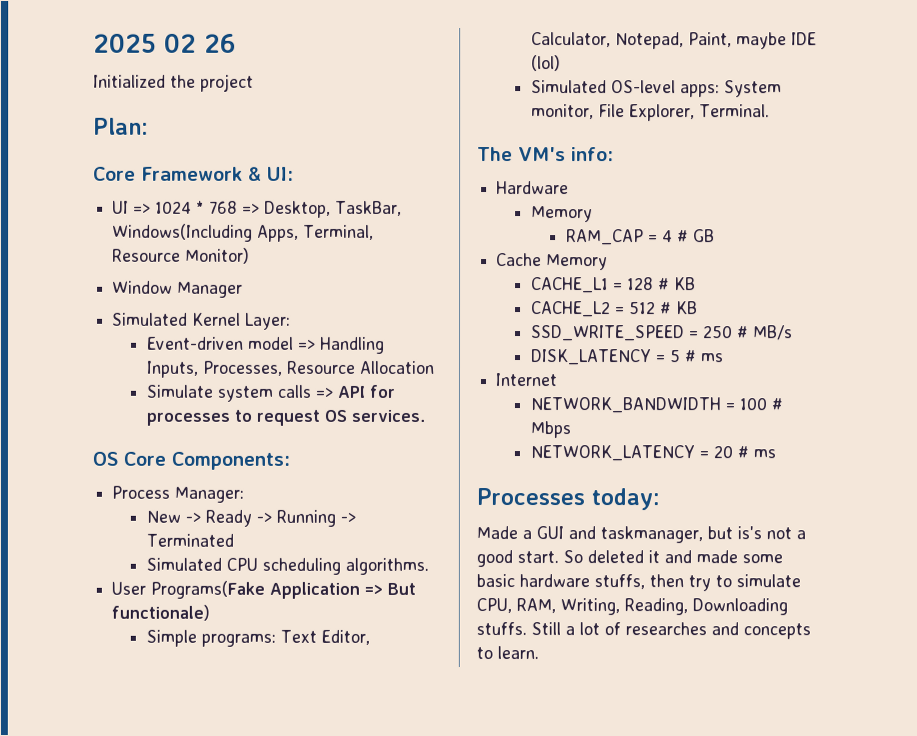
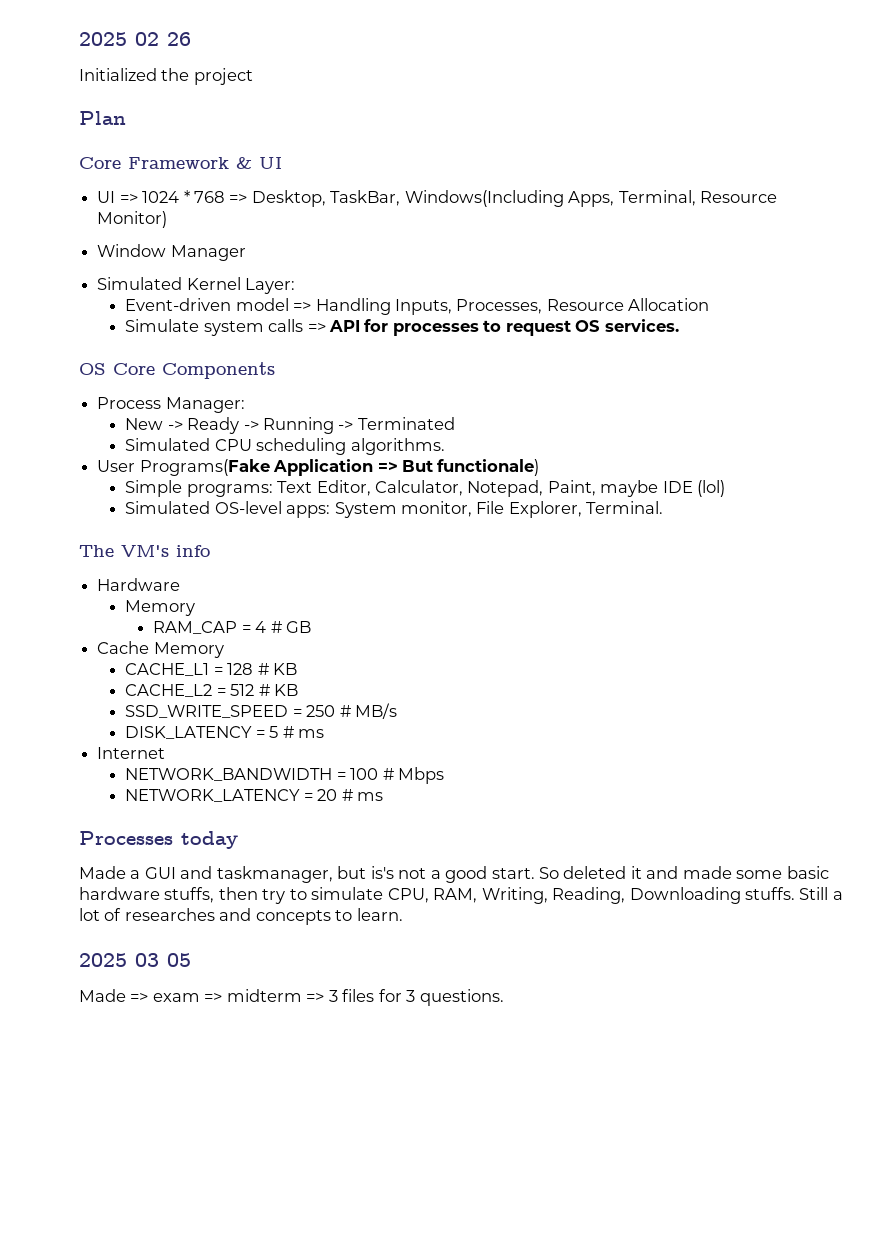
[93,117,149,135] Plan: -> [79,111,126,125] Plan
[267,166,294,181] UI: -> [259,157,282,169] UI
[171,451,290,470] Components: -> [162,362,275,379] Components
[571,147,614,162] info: -> [176,545,210,557] info
[591,488,660,511] today: -> [181,831,238,849] today
(539, 653) none -> [79,953,191,967] [79,989,504,1006] // 2025 03 05 // Made => exam => midterm => 3 files for 3 questions.

